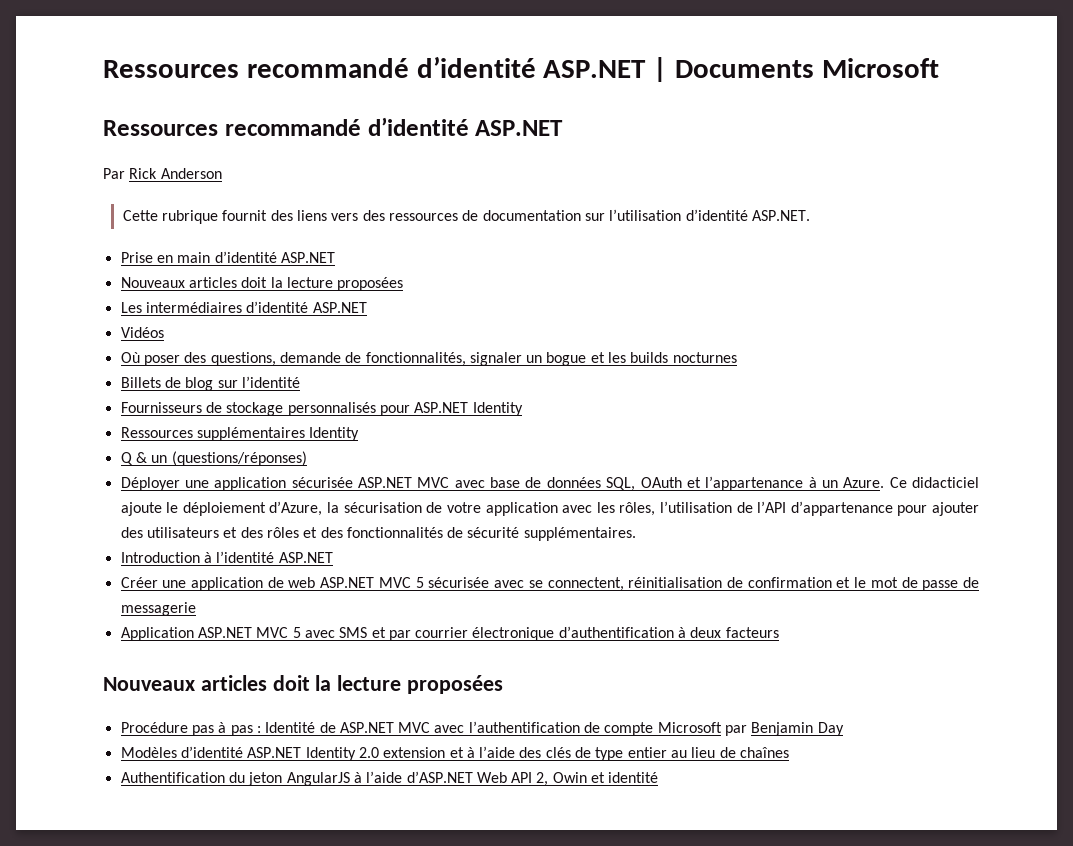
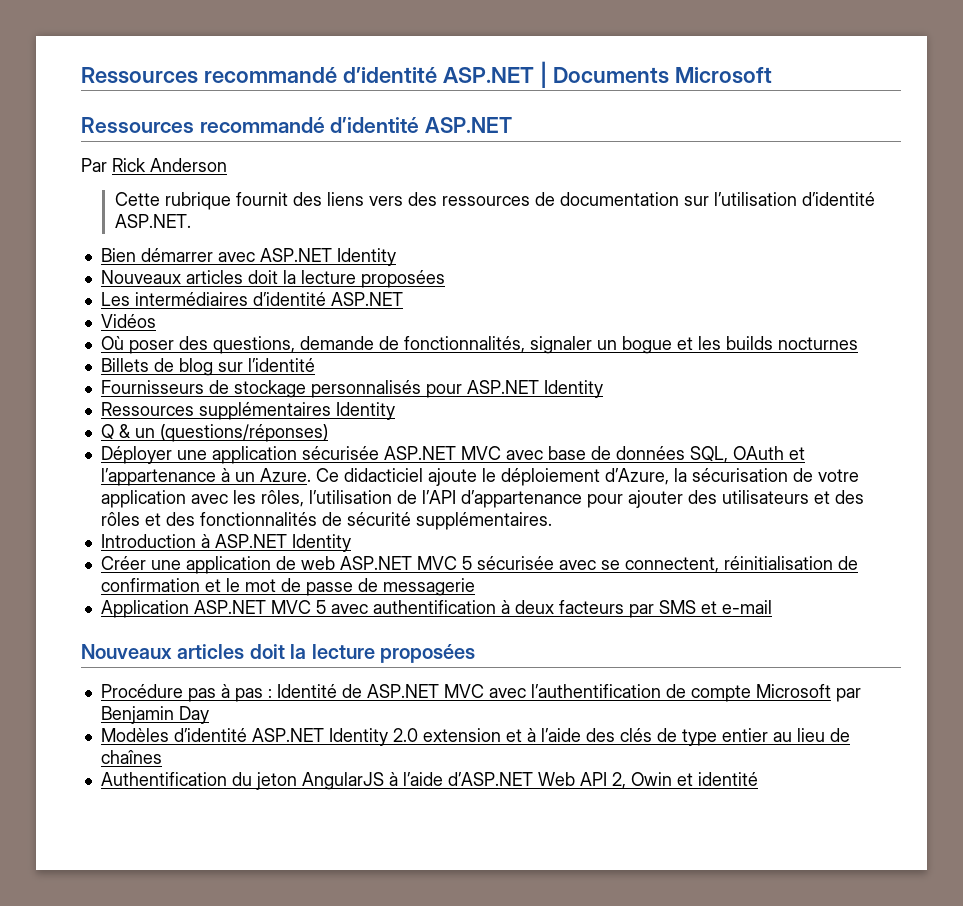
[120,251,335,263] Prise en main d’identité ASP.NET -> [100,248,396,266] Bien démarrer avec ASP.NET Identity
[216,551,333,563] l’identité ASP.NET -> [214,534,351,552] ASP.NET Identity
[339,626,674,641] SMS et par courrier électronique d’authentification -> [372,600,496,614] authentification
(779, 632) none -> [628,600,772,618] par SMS et e-mail

